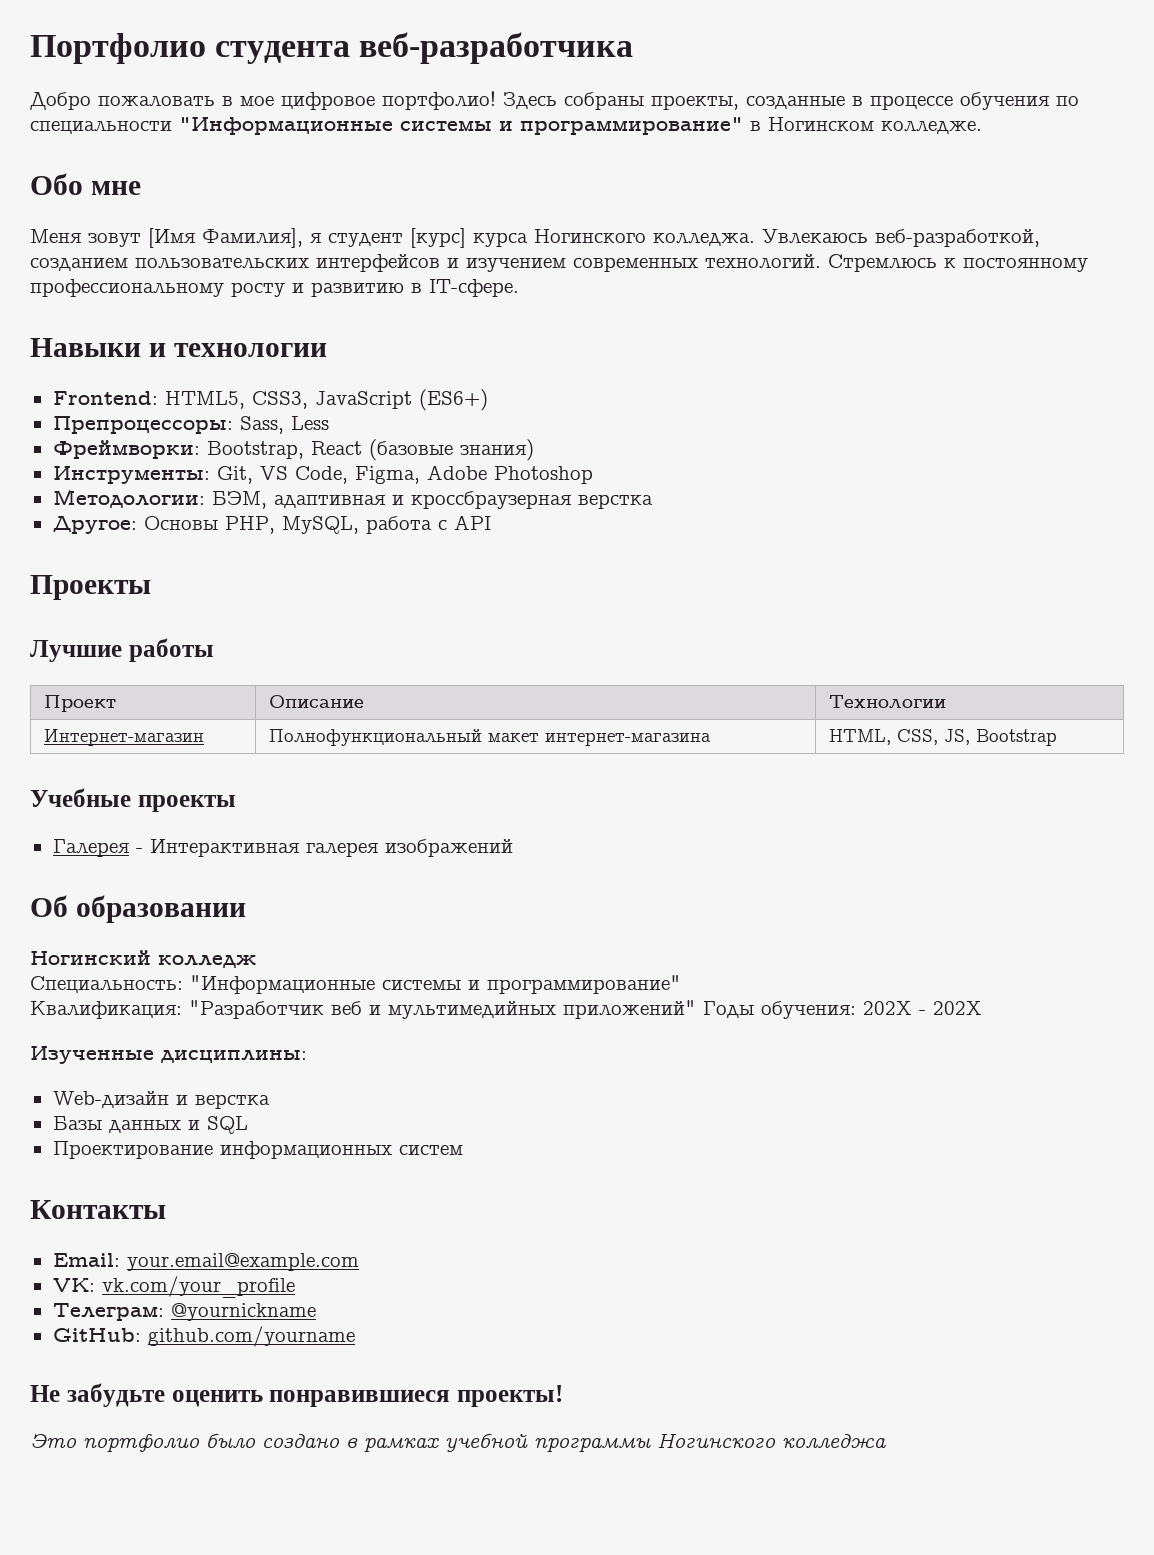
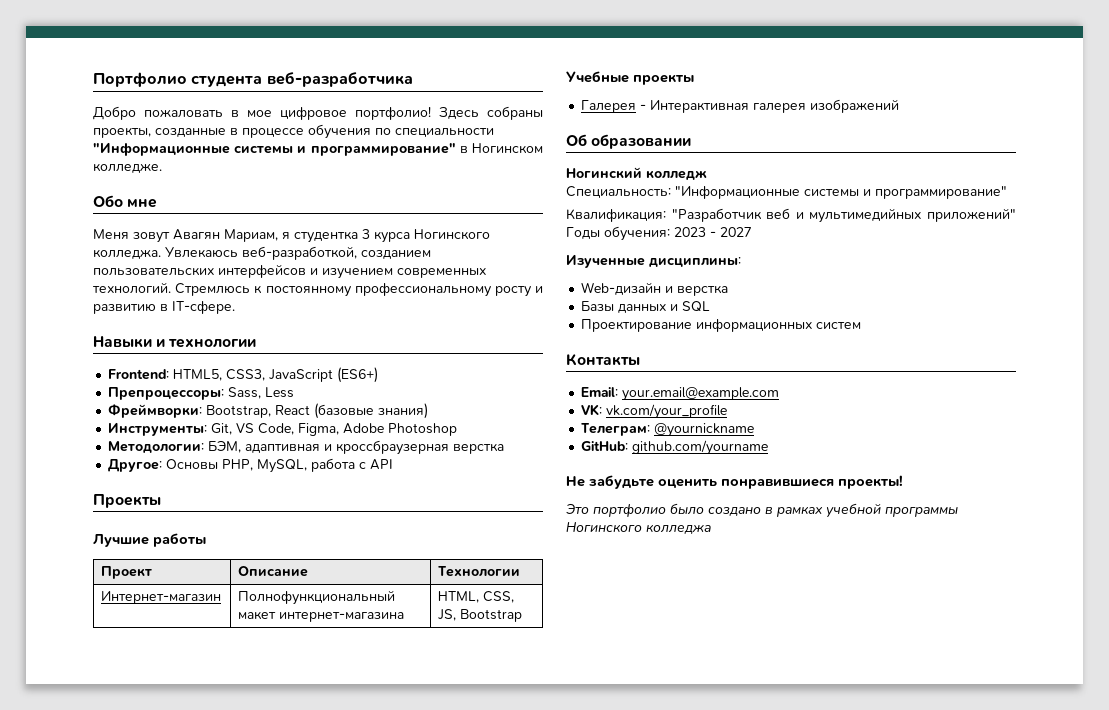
[148,228,466,248] [Имя Фамилия], я студент [курс] -> [173,229,370,243] Авагян Мариам, я студентка 3
[863,1001,982,1015] 202X - 202X -> [674,227,752,237] 2023 - 2027

